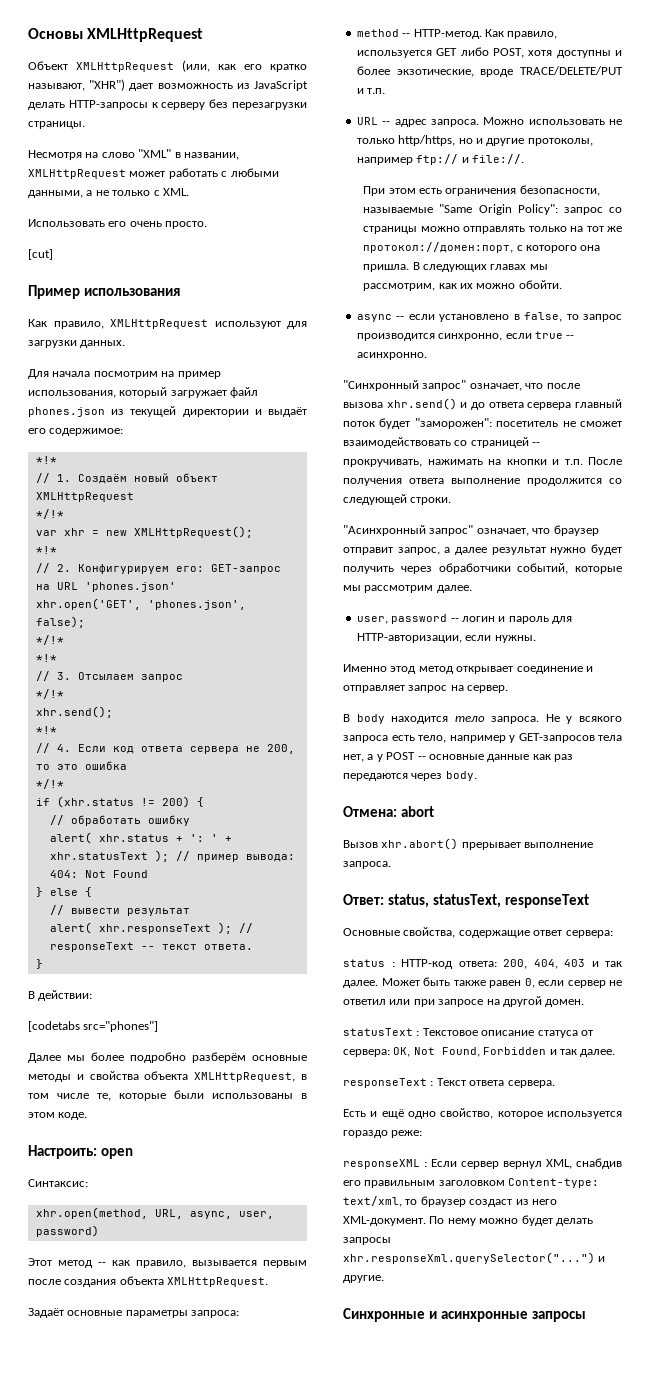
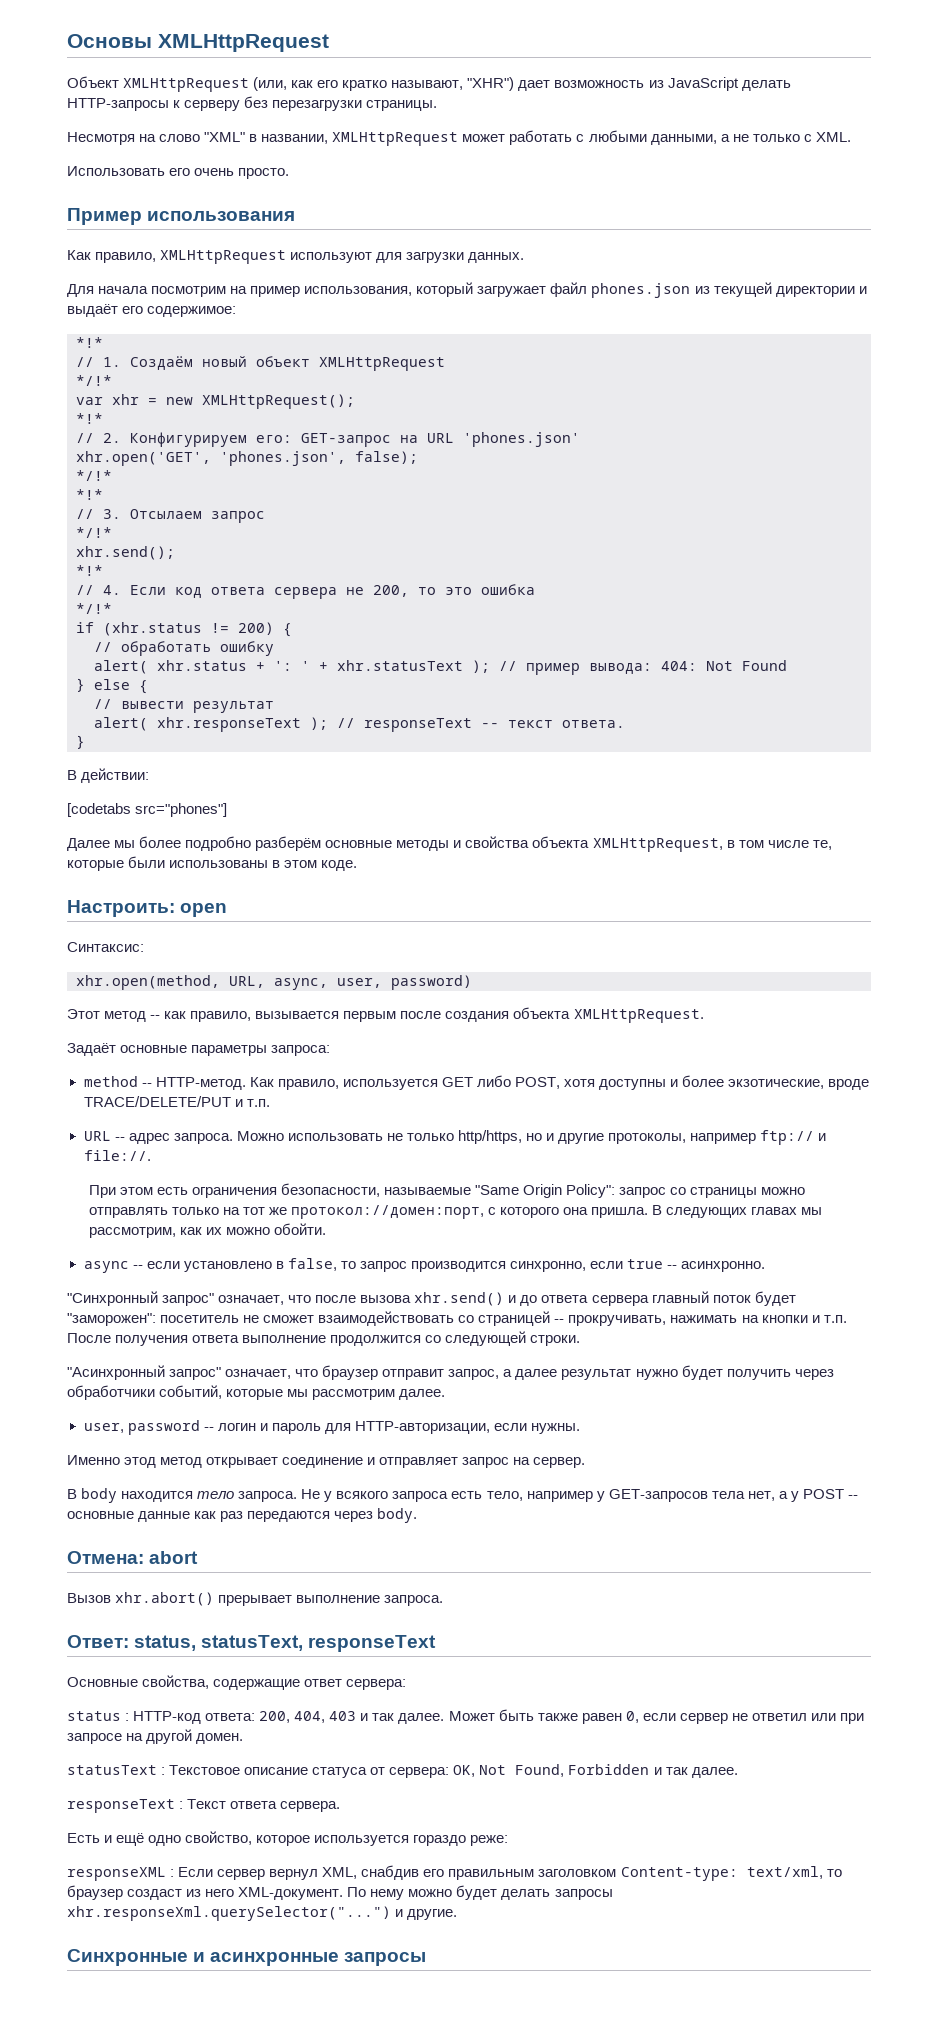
[28,249,53,260] // [cut] -> (290, 173) none

